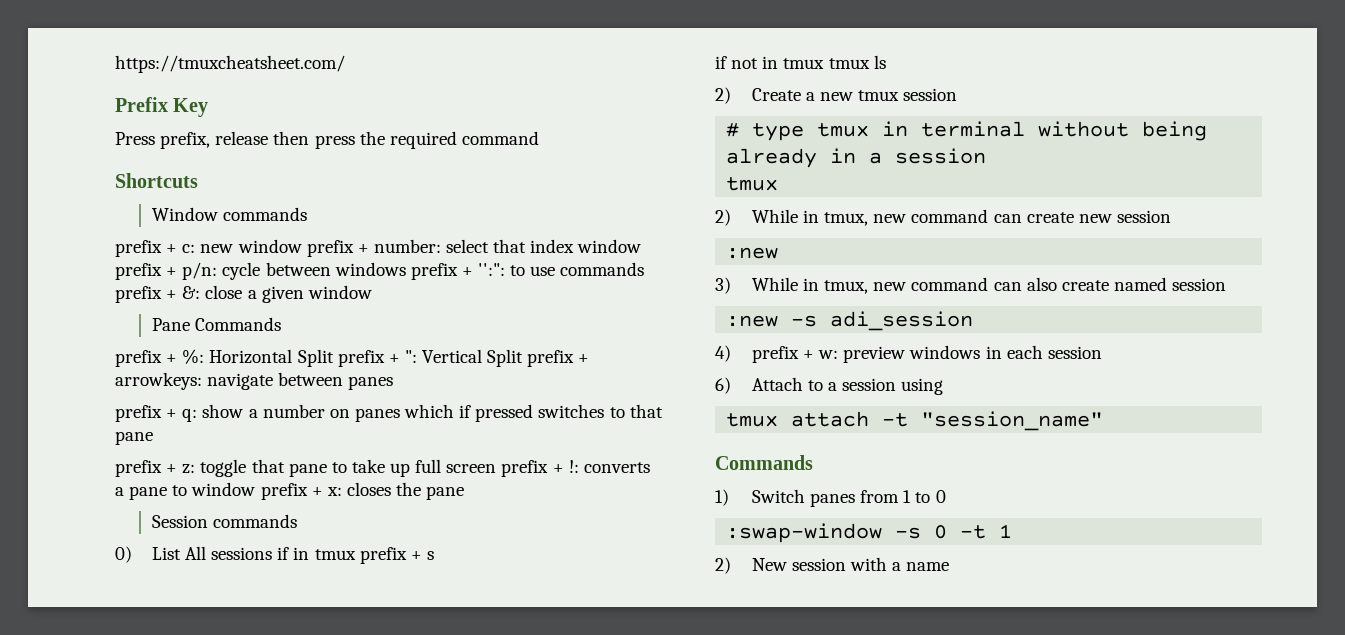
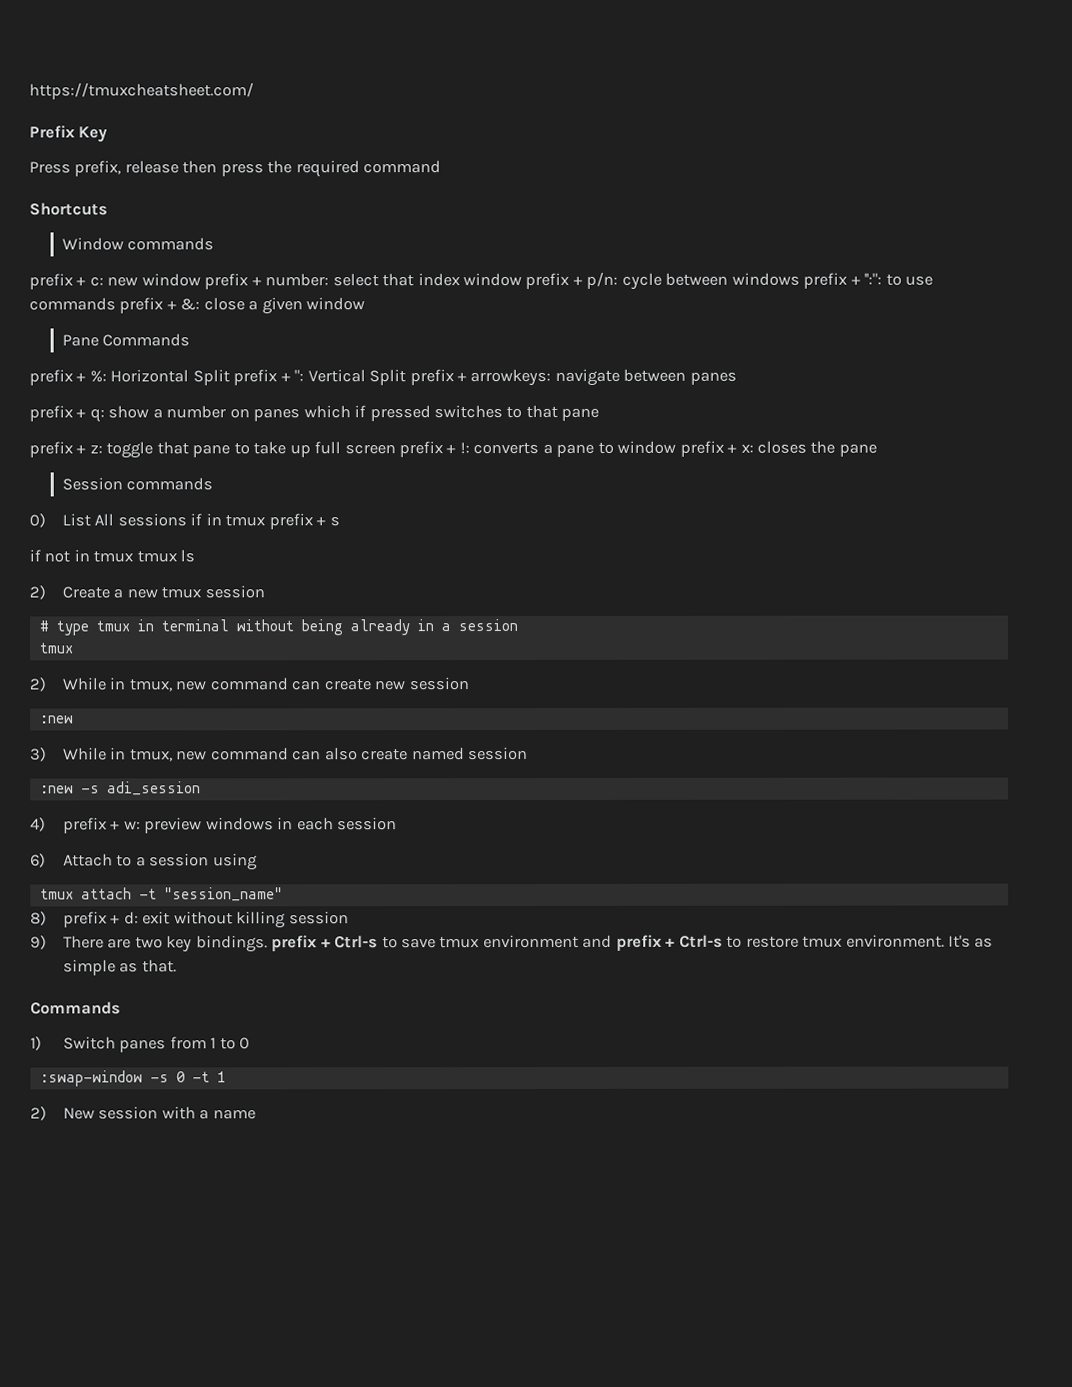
(1104, 421) none -> [30,911,349,929] [30,934,994,953] [62,959,177,976] // 8) prefix + d: exit without killing session // 9) There are two key bindings. prefix + Ctrl-s to save tmux environment and prefix + Ctrl-s to restore tmux environment. It's as simple as that.

